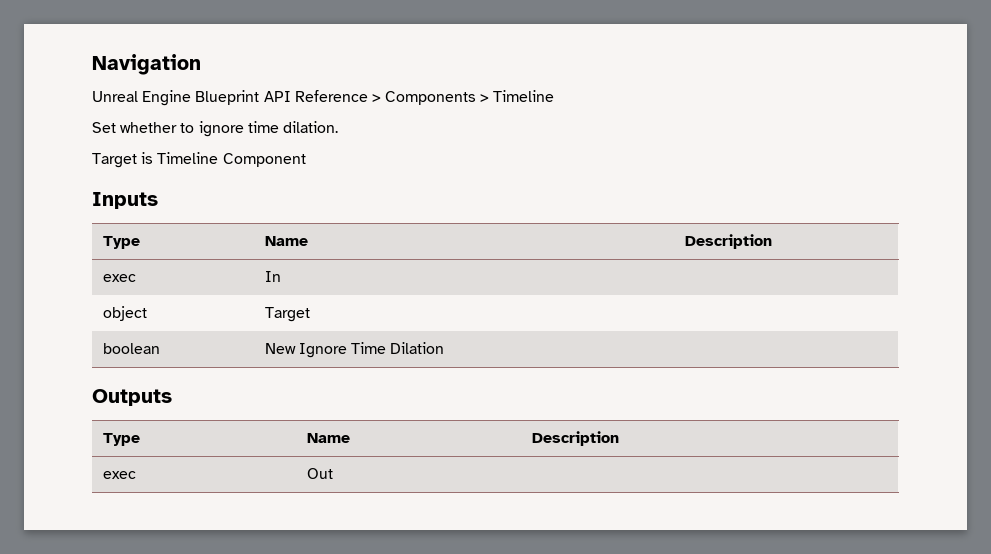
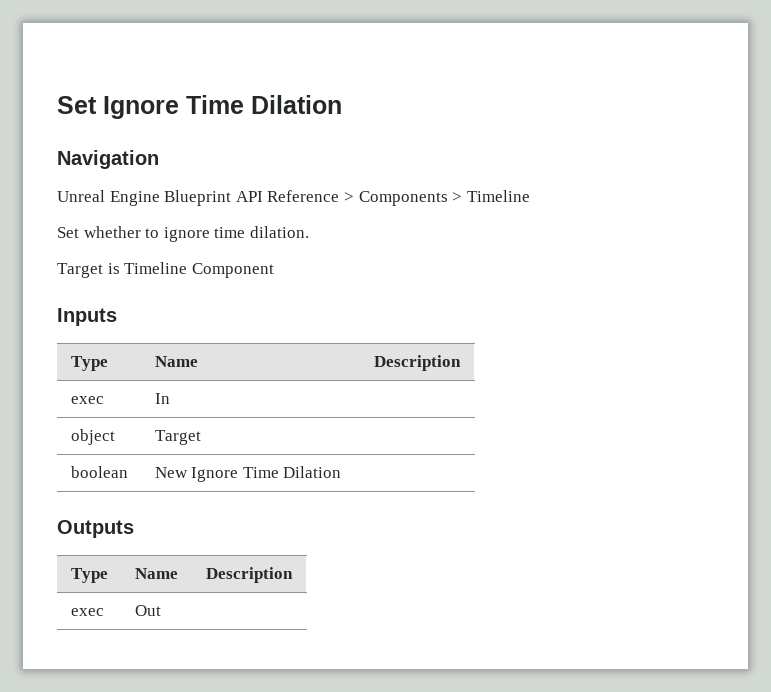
(92, 64) none -> [57,95,342,119] Set Ignore Time Dilation //

